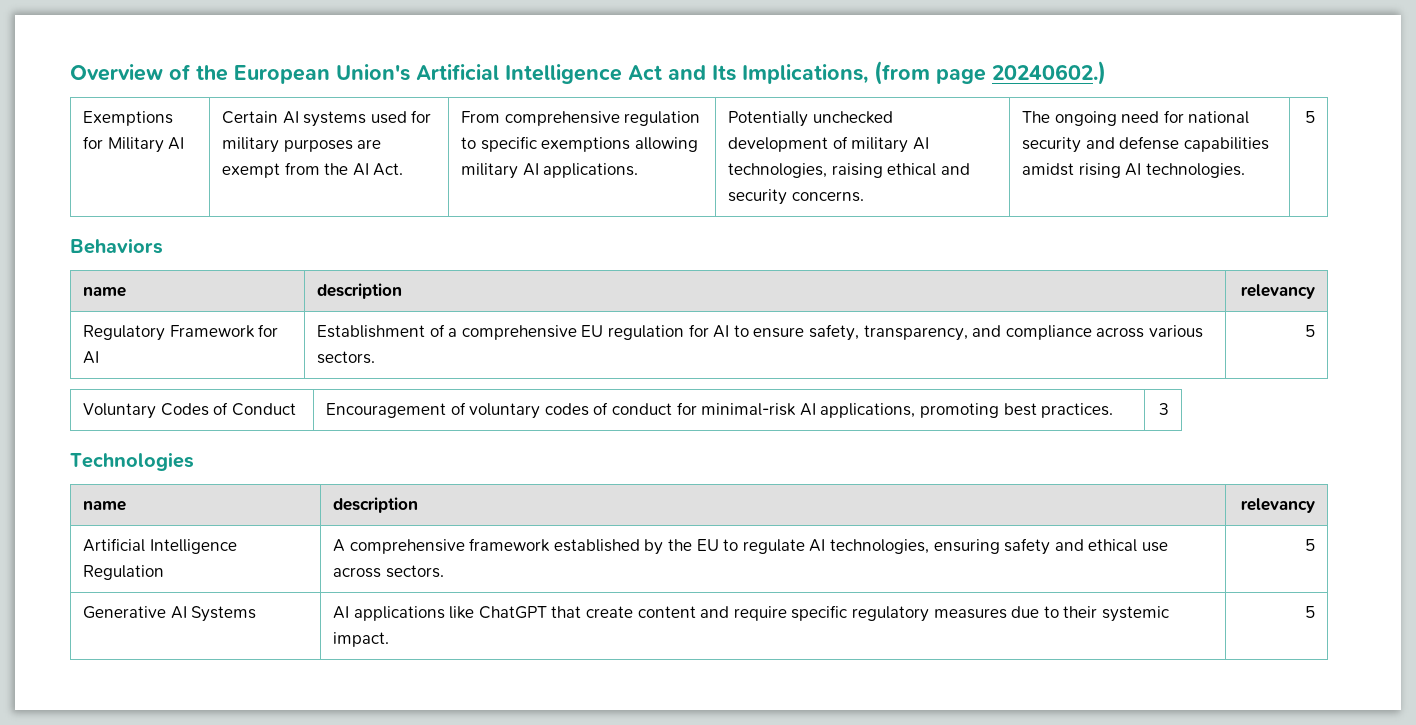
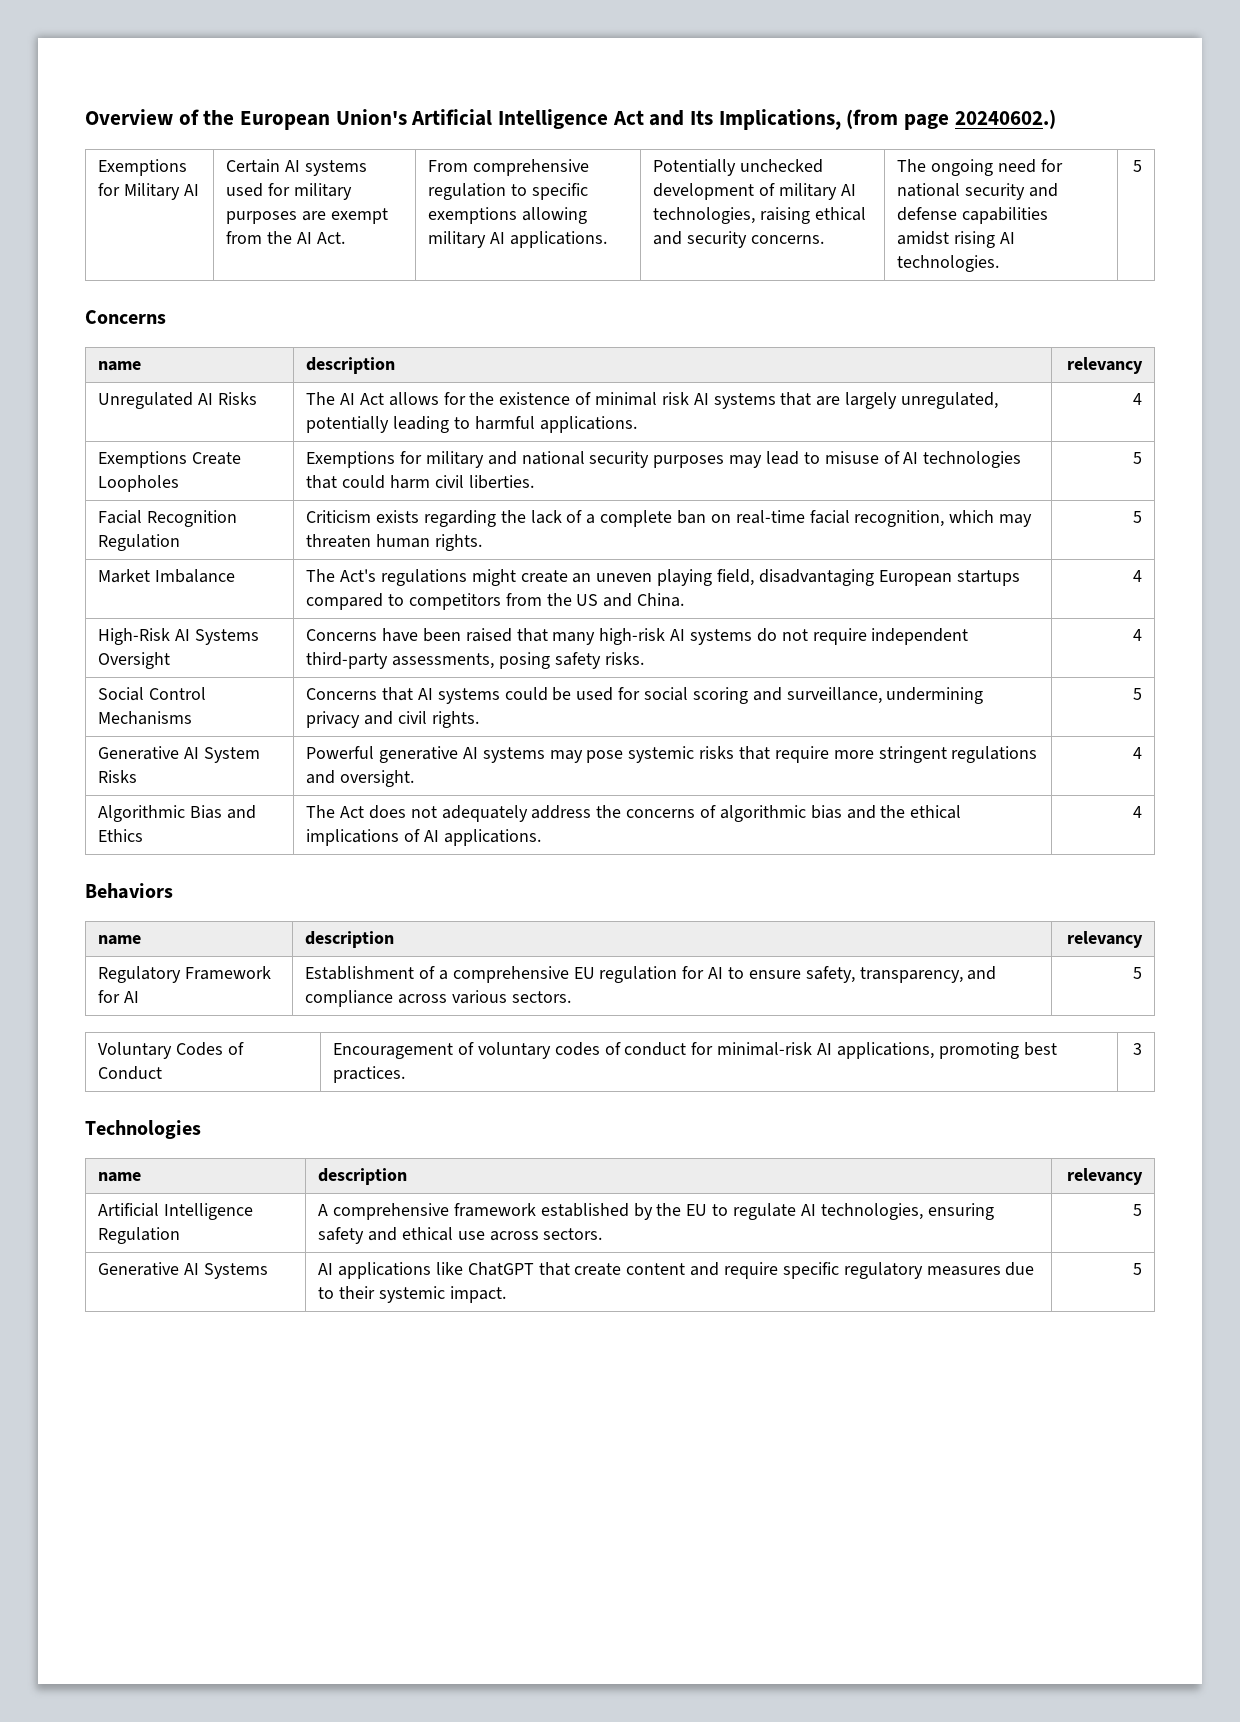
(1315, 117) none -> [85,310,166,324] [98,361,142,371] [306,357,396,374] [1066,357,1143,374] [98,392,257,409] [306,392,999,409] [306,416,637,433] [1132,393,1142,405] [98,451,242,468] [98,475,180,492] [306,451,1022,468] [306,475,534,489] [1132,452,1142,464] [98,510,238,527] [98,534,181,551] [306,510,1033,527] [306,534,482,551] [1132,511,1142,523] [98,569,236,583] [306,569,1020,586] [306,593,685,610] [1132,570,1142,582] [98,628,259,645] [98,652,171,669] [306,628,969,645] [306,652,644,669] [1132,629,1142,641] [98,687,207,701] [98,711,193,725] [306,687,984,704] [306,711,479,728] [1132,688,1142,700] [98,746,260,763] [98,770,138,783] [306,746,1038,763] [306,770,415,787] [1132,747,1142,759] [98,805,256,822] [98,829,144,842] [306,805,962,822] [306,829,541,846] [1132,806,1142,818] // Concerns // name | description | relevancy // Unregulated AI Risks | The AI Act allows for the existence of minimal risk AI systems that are largely unregulated, potentially leading to harmful applications. | 4 // Exemptions Create Loopholes | Exemptions for military and national security purposes may lead to misuse of AI technologies that could harm civil liberties. | 5 // Facial Recognition Regulation | Criticism exists regarding the lack of a complete ban on real-time facial recognition, which may threaten human rights. | 5 // Market Imbalance | The Act's regulations might create an uneven playing field, disadvantaging European startups compared to competitors from the US and China. | 4 // High-Risk AI Systems Oversight | Concerns have been raised that many high-risk AI systems do not require independent third-party assessments, posing safety risks. | 4 // Social Control Mechanisms | Concerns that AI systems could be used for social scoring and surveillance, undermining privacy and civil rights. | 5 // Generative AI System Risks | Powerful generative AI systems may pose systemic risks that require more stringent regulations and oversight. | 4 // Algorithmic Bias and Ethics | The Act does not adequately address the concerns of algorithmic bias and the ethical implications of AI applications. | 4

